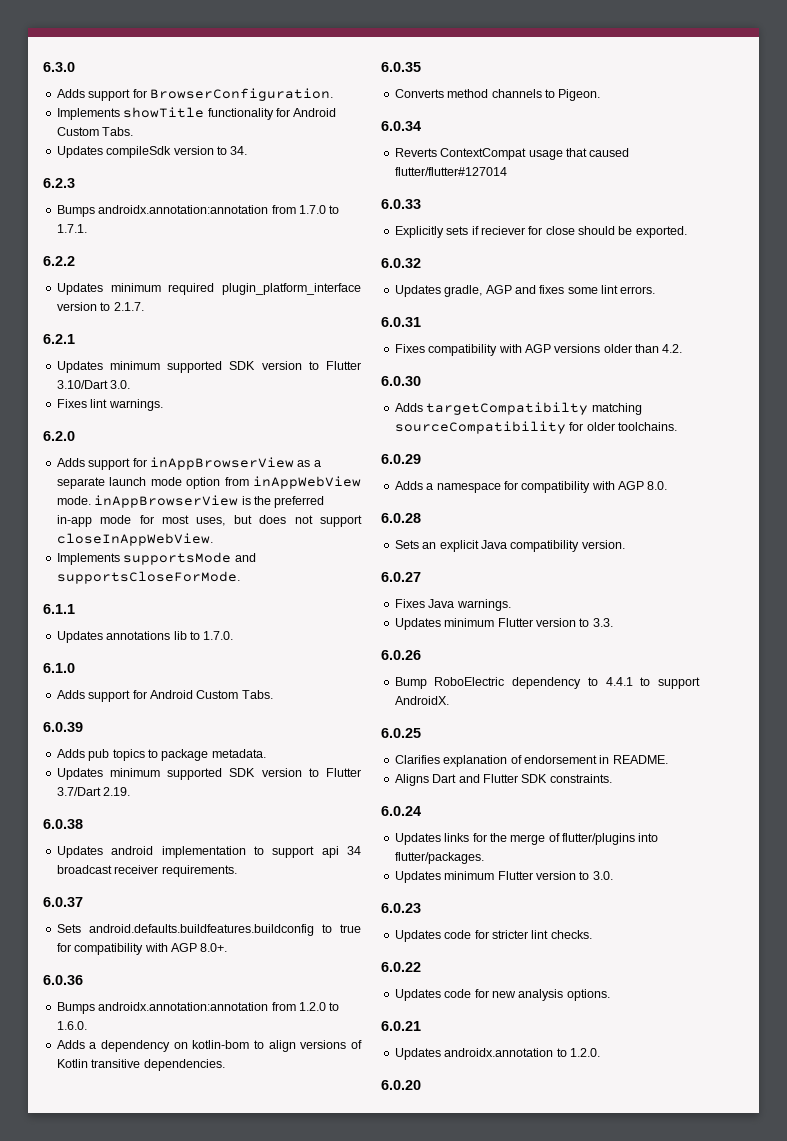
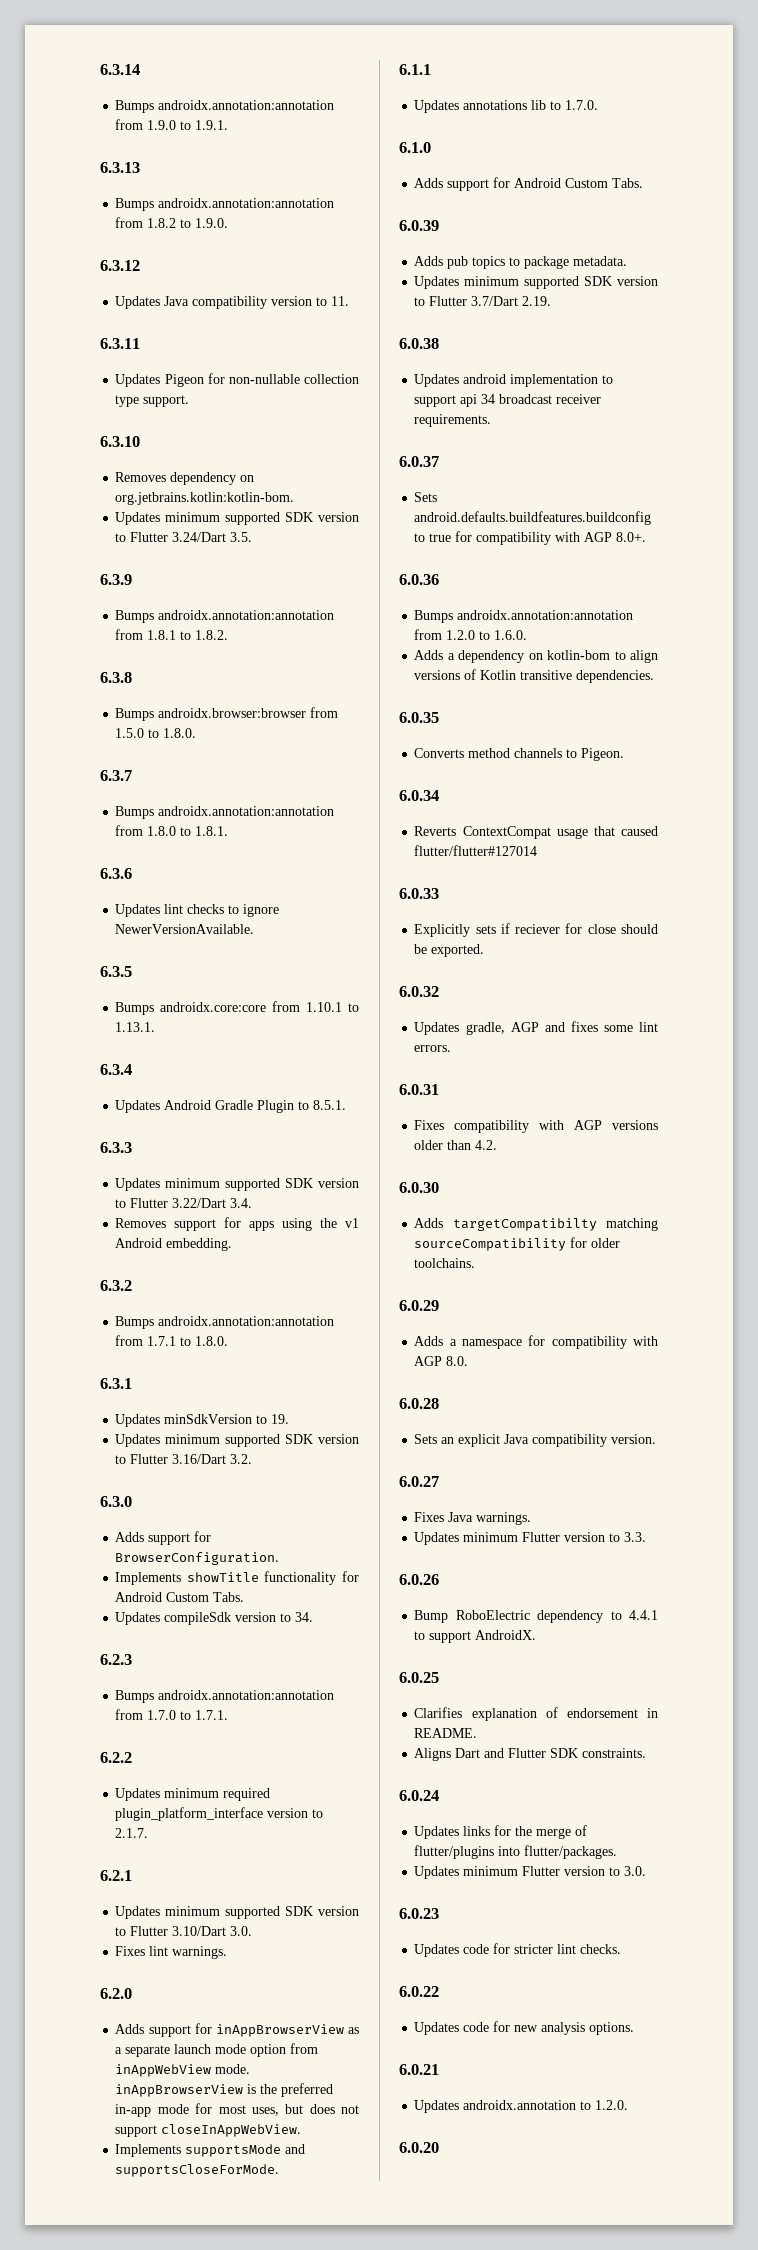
(43, 67) none -> [100,64,140,75] [115,100,335,113] [115,119,229,130] [100,162,140,173] [115,198,335,211] [115,217,229,228] [100,260,140,271] [115,296,350,309] [100,338,140,349] [115,373,359,387] [115,395,190,407] [100,436,140,447] [115,472,255,485] [115,492,295,505] [115,512,359,525] [115,532,253,542] [100,574,132,585] [115,610,335,623] [115,629,229,640] [100,672,132,683] [115,707,339,721] [115,728,197,738] [100,770,132,781] [115,806,335,819] [115,825,229,836] [100,868,132,879] [115,904,280,917] [115,924,255,934] [100,966,132,977] [115,1001,359,1015] [115,1022,156,1032] [100,1064,132,1075] [115,1100,347,1113] [100,1142,132,1153] [115,1178,359,1191] [115,1198,253,1208] [115,1217,359,1231] [115,1238,233,1251] [100,1280,132,1291] [115,1316,335,1329] [115,1335,229,1346] [100,1378,132,1389] [115,1414,290,1427] [115,1434,359,1447] [115,1454,253,1464] 6.3.14 // Bumps androidx.annotation:annotation from 1.9.0 to 1.9.1. // 6.3.13 // Bumps androidx.annotation:annotation from 1.8.2 to 1.9.0. // 6.3.12 // Updates Java compatibility version to 11. // 6.3.11 // Updates Pigeon for non-nullable collection type support. // 6.3.10 // Removes dependency on org.jetbrains.kotlin:kotlin-bom. // Updates minimum supported SDK version to Flutter 3.24/Dart 3.5. // 6.3.9 // Bumps androidx.annotation:annotation from 1.8.1 to 1.8.2. // 6.3.8 // Bumps androidx.browser:browser from 1.5.0 to 1.8.0. // 6.3.7 // Bumps androidx.annotation:annotation from 1.8.0 to 1.8.1. // 6.3.6 // Updates lint checks to ignore NewerVersionAvailable. // 6.3.5 // Bumps androidx.core:core from 1.10.1 to 1.13.1. // 6.3.4 // Updates Android Gradle Plugin to 8.5.1. // 6.3.3 // Updates minimum supported SDK version to Flutter 3.22/Dart 3.4. // Removes support for apps using the v1 Android embedding. // 6.3.2 // Bumps androidx.annotation:annotation from 1.7.1 to 1.8.0. // 6.3.1 // Updates minSdkVersion to 19. // Updates minimum supported SDK version to Flutter 3.16/Dart 3.2. //

